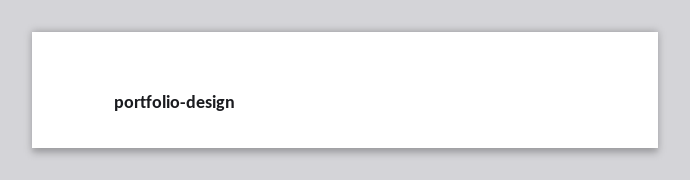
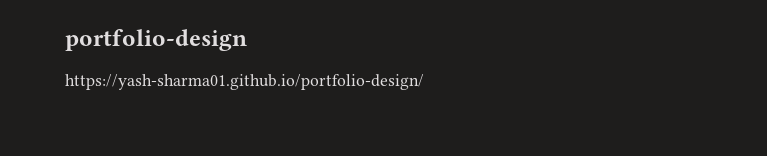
(235, 103) none -> [65,74,424,90] // https://yash-sharma01.github.io/portfolio-design/

